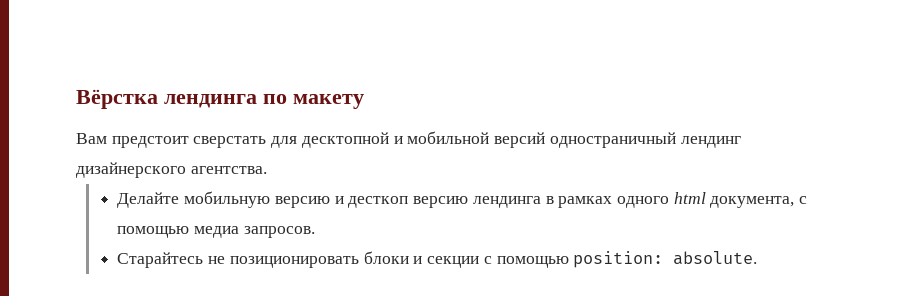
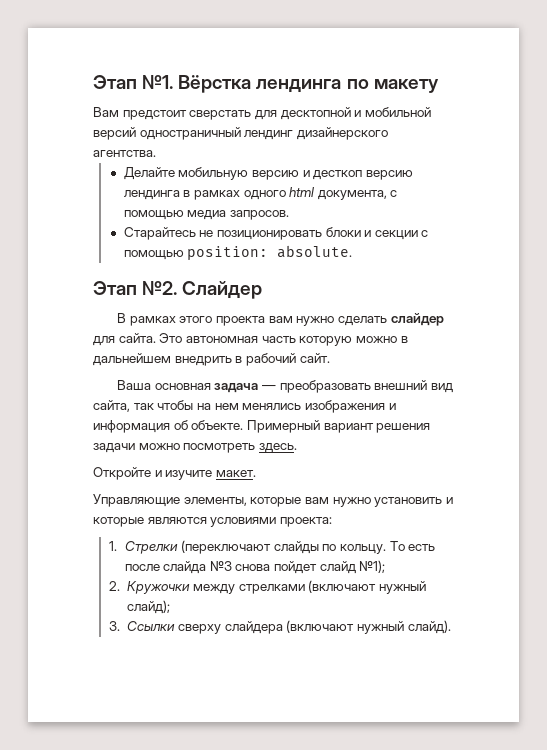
(76, 99) none -> [93,75,174,89] Этап №1.
(758, 258) none -> [93,281,263,299] [117,313,444,326] [93,333,408,346] [93,353,330,366] [117,380,453,393] [93,400,396,413] [93,420,431,433] [93,443,297,453] [93,467,256,480] [93,494,453,507] [93,517,332,527] [108,540,436,554] [124,560,386,574] [108,580,427,594] [126,600,170,614] [108,620,451,634] // Этап №2. Слайдер // В рамках этого проекта вам нужно сделать слайдер для сайта. Это автономная часть которую можно в дальнейшем внедрить в рабочий сайт. // Ваша основная задача — преобразовать внешний вид сайта, так чтобы на нем менялись изображения и информация об объекте. Примерный вариант решения задачи можно посмотреть здесь. // Откройте и изучите макет. // Управляющие элементы, которые вам нужно установить и которые являются условиями проекта: // 1. Стрелки (переключают слайды по кольцу. То есть после слайда №3 снова пойдет слайд №1); // 2. Кружочки между стрелками (включают нужный слайд); // 3. Ссылки сверху слайдера (включают нужный слайд).

